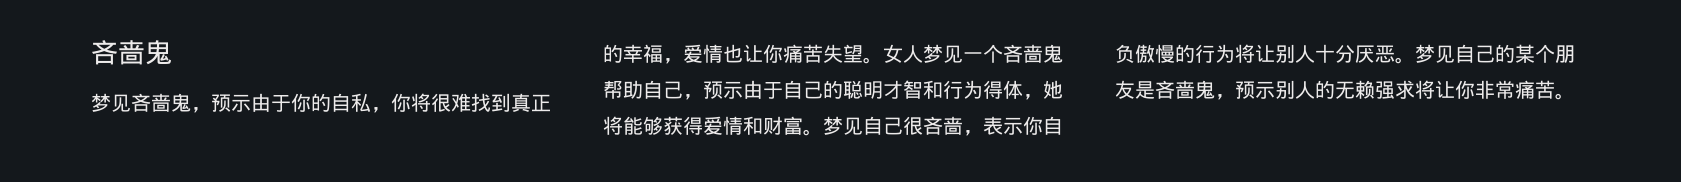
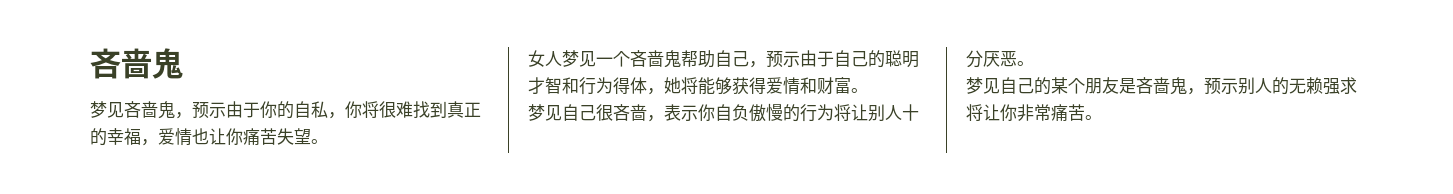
(883, 60) none -> (328, 141) //
(823, 132) none -> (868, 90) //
(1415, 60) none -> (1034, 63) //

